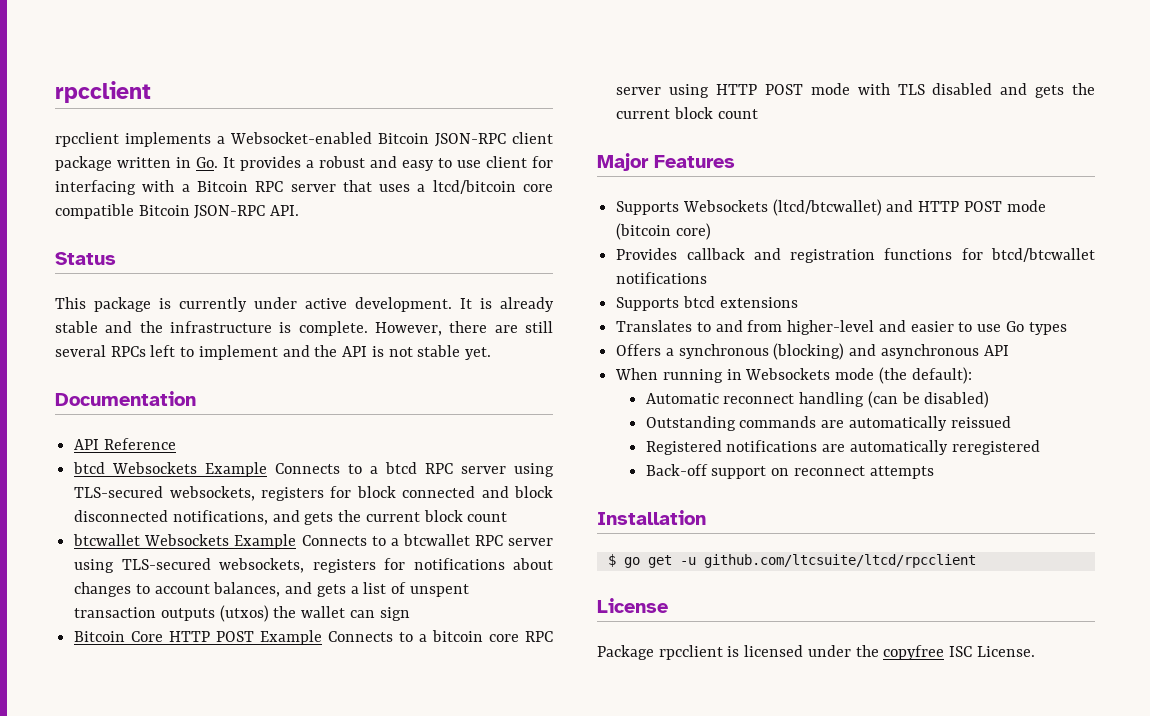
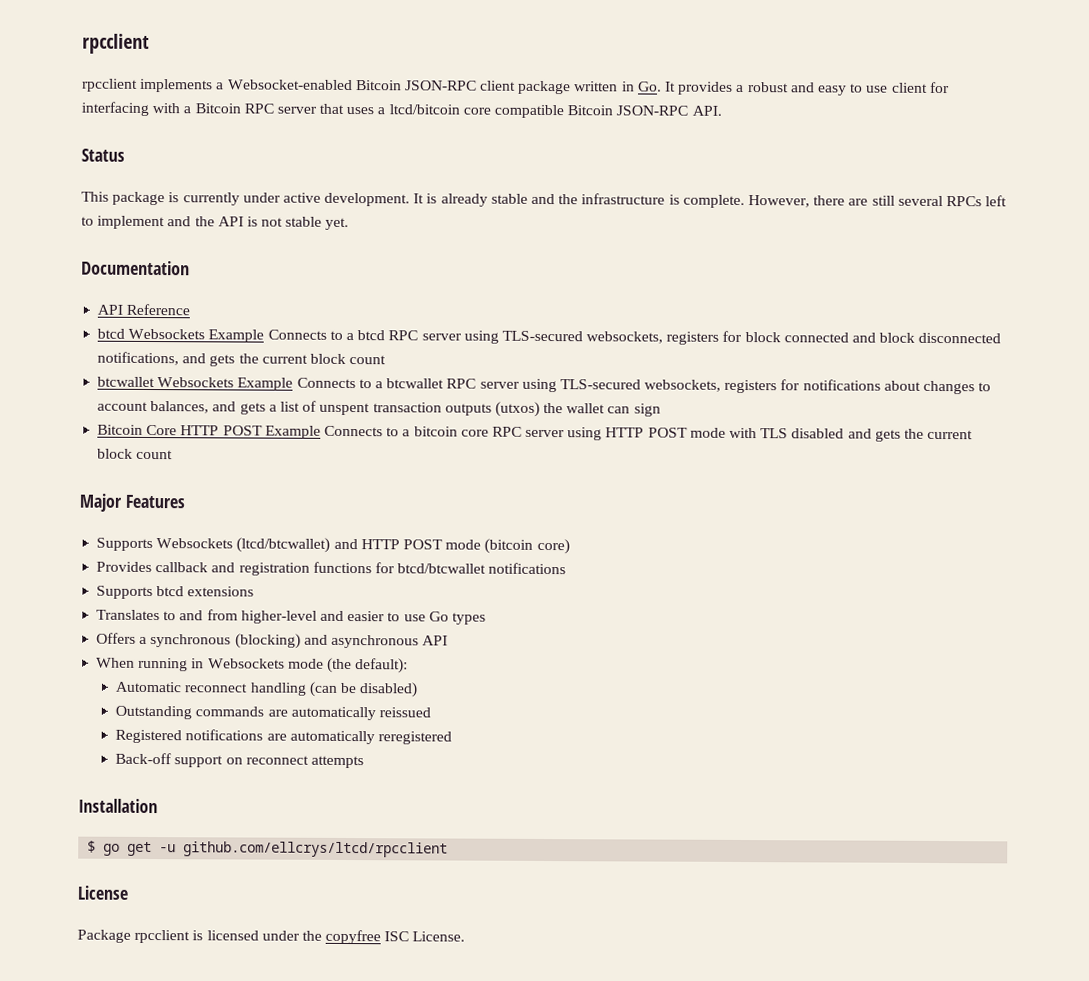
[703,554,976,568] github.com/ltcsuite/ltcd/rpcclient -> [183,841,449,858] github.com/ellcrys/ltcd/rpcclient

